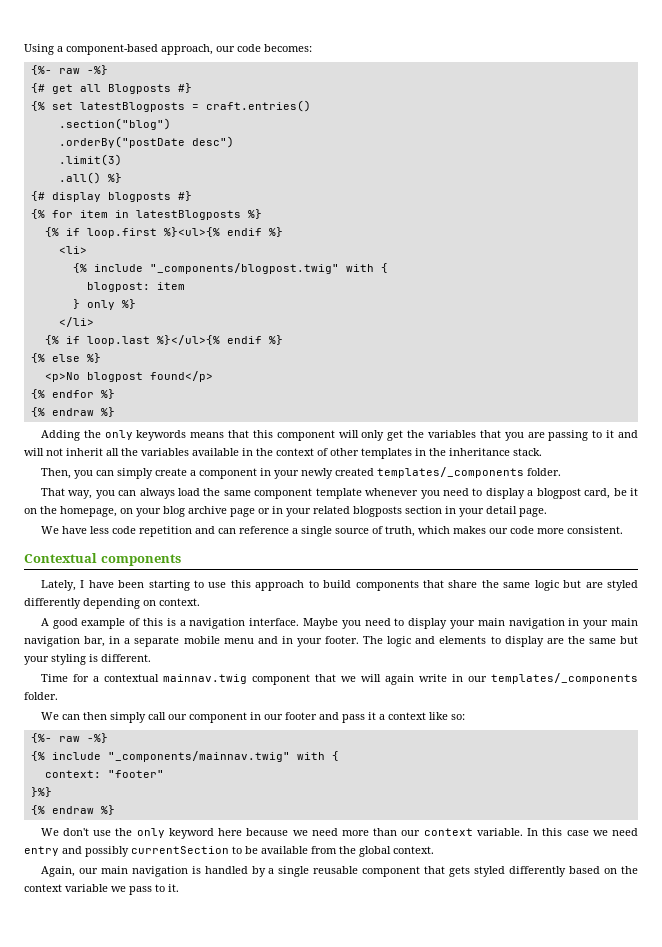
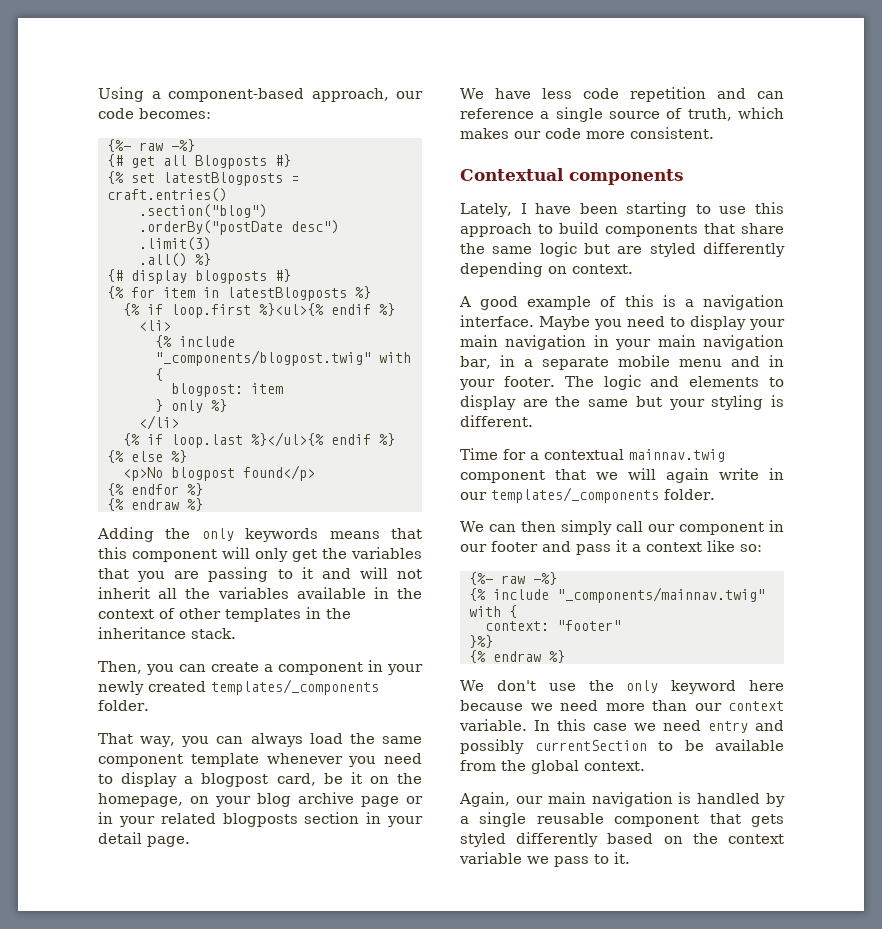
[116,468,153,479] simply -> (206, 668) none

